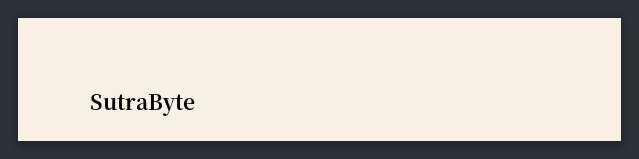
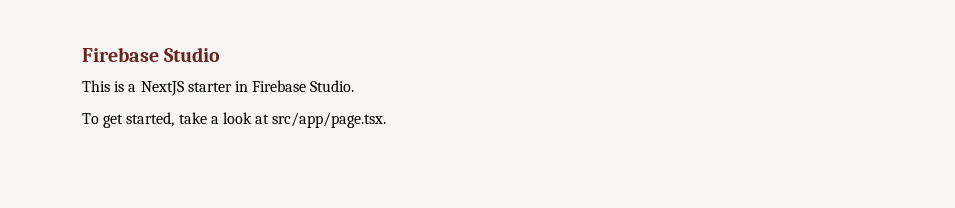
[90,94,195,116] SutraByte -> [82,47,221,62] [82,80,355,96] [82,112,387,128] Firebase Studio // This is a NextJS starter in Firebase Studio. // To get started, take a look at src/app/page.tsx.

